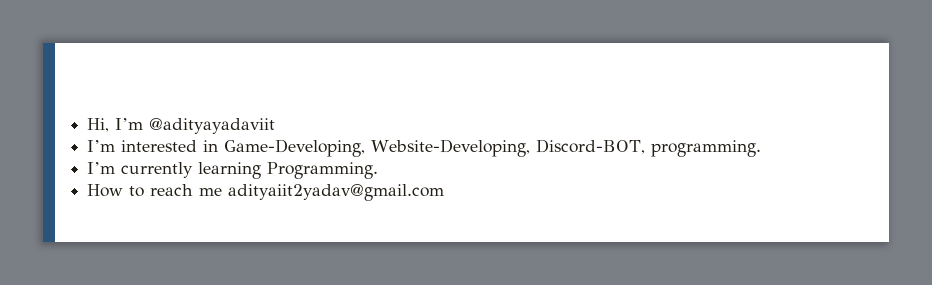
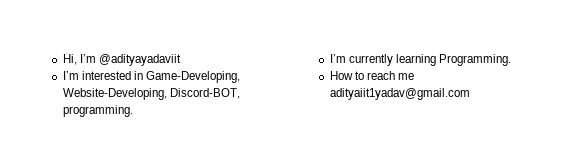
[228,184,445,201] adityaiit2yadav@gmail.com -> [329,88,470,100] adityaiit1yadav@gmail.com

